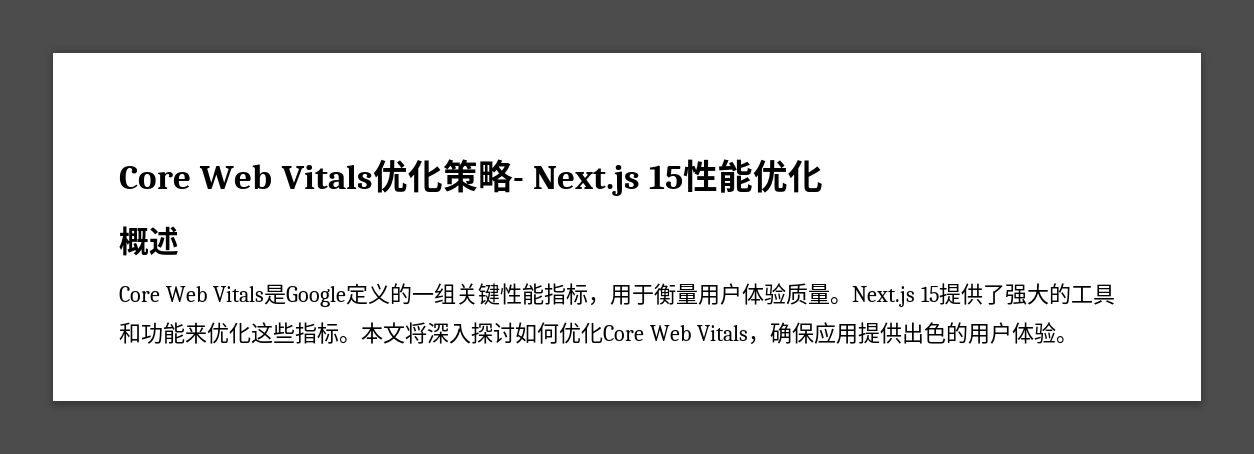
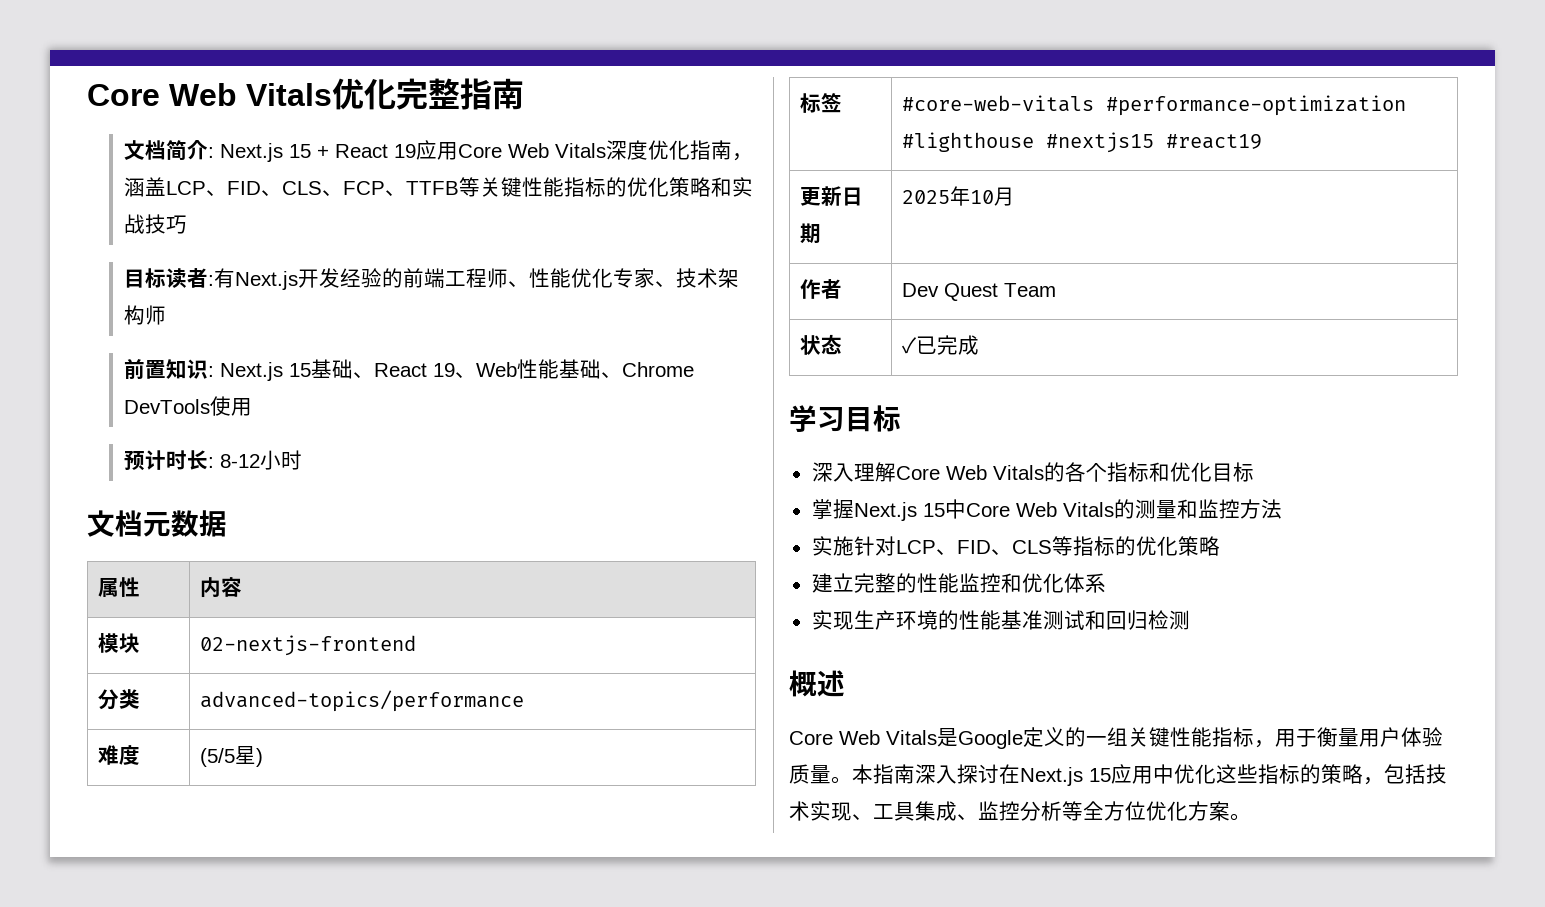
[442,159,824,196] 策略- Next.js 15性能优化 -> [396,78,524,110] [123,140,753,162] [123,177,753,197] [123,214,187,234] [123,268,739,290] [123,305,166,325] [123,359,694,381] [123,396,252,416] [123,450,302,471] [87,510,227,537] [98,577,141,597] [200,577,243,598] [98,633,141,653] [200,635,417,656] [98,689,141,710] [200,690,525,712] [98,745,141,765] [200,746,264,767] [800,93,843,113] [902,95,1407,116] [902,132,1263,153] [800,186,864,206] [800,223,822,244] [902,186,1015,206] [800,279,843,299] [902,283,1057,301] [800,334,843,355] [902,335,980,355] [789,405,901,432] [811,462,1254,482] [811,499,1282,521] [811,536,1220,556] [811,573,1106,593] [811,610,1190,630] 完整指南 // 文档简介: Next.js 15 + React 19应用Core Web Vitals深度优化指南，涵盖LCP、FID、CLS、FCP、TTFB等关键性能指标的优化策略和实战技巧 // 目标读者:有Next.js开发经验的前端工程师、性能优化专家、技术架构师 // 前置知识: Next.js 15基础、React 19、Web性能基础、Chrome DevTools使用 // 预计时长: 8-12小时 // 文档元数据 // 属性 | 内容 // 模块 | 02-nextjs-frontend // 分类 | advanced-topics/performance // 难度 | (5/5星) // 标签 | #core-web-vitals #performance-optimization #lighthouse #nextjs15 #react19 // 更新日期 | 2025年10月 // 作者 | Dev Quest Team // 状态 | ✓已完成 // 学习目标 // 深入理解Core Web Vitals的各个指标和优化目标 // 掌握Next.js 15中Core Web Vitals的测量和监控方法 // 实施针对LCP、FID、CLS等指标的优化策略 // 建立完整的性能监控和优化体系 // 实现生产环境的性能基准测试和回归检测
[851,283,1115,307] [119,322,1056,345] Next.js 15提供了强大的工具和功能来优化这些指标。本文将深入探讨如何优化Core Web Vitals，确保应用提供出色的用户体验 -> [852,764,1447,786] [789,801,1230,821] 本指南深入探讨在Next.js 15应用中优化这些指标的策略，包括技术实现、工具集成、监控分析等全方位优化方案

